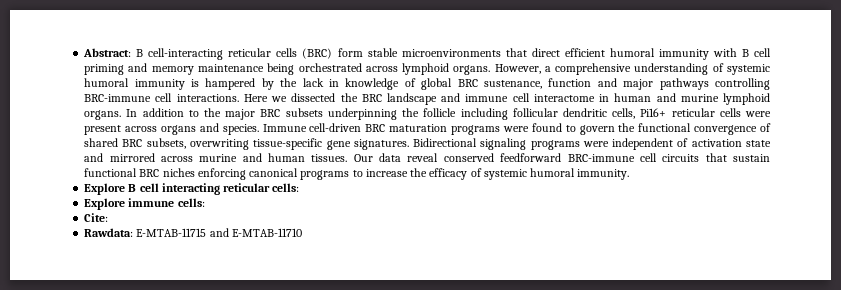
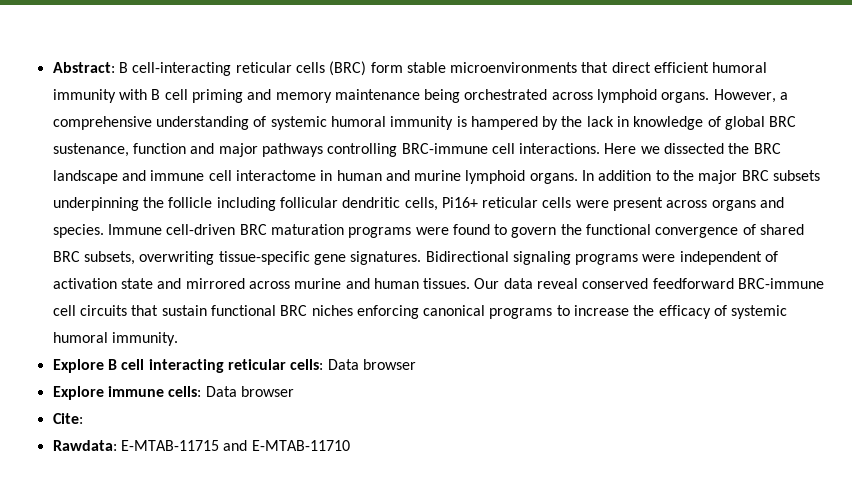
(300, 187) none -> [327,359,416,370] Data browser
(205, 202) none -> [205,386,294,397] Data browser

